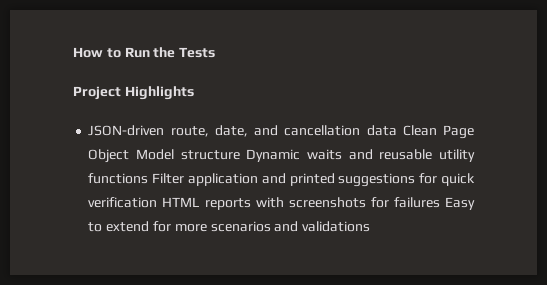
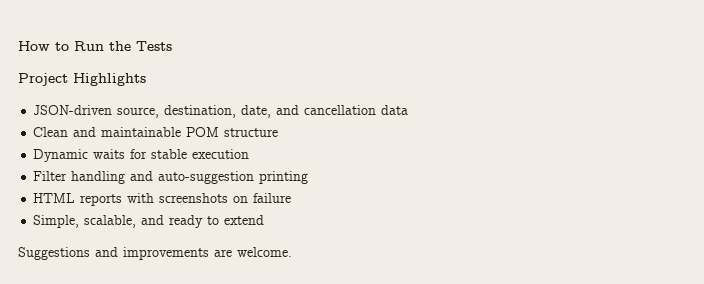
[170,126,209,137] route, -> [117,105,237,118] source, destination,
[402,125,474,139] [88,149,175,163] Clean Page Object Model -> [33,127,220,137] // Clean and maintainable POM
(240, 155) none -> (279, 132) //
[348,149,475,162] [88,173,476,187] [88,197,475,210] [88,221,371,232] and reusable utility functions Filter application and printed suggestions for quick verification HTML reports with screenshots for failures Easy to extend for more scenarios and validations -> [130,149,250,159] [33,171,309,184] [33,193,292,206] [33,215,265,228] [18,247,292,260] for stable execution // Filter handling and auto-suggestion printing // HTML reports with screenshots on failure // Simple, scalable, and ready to extend // Suggestions and improvements are welcome.

